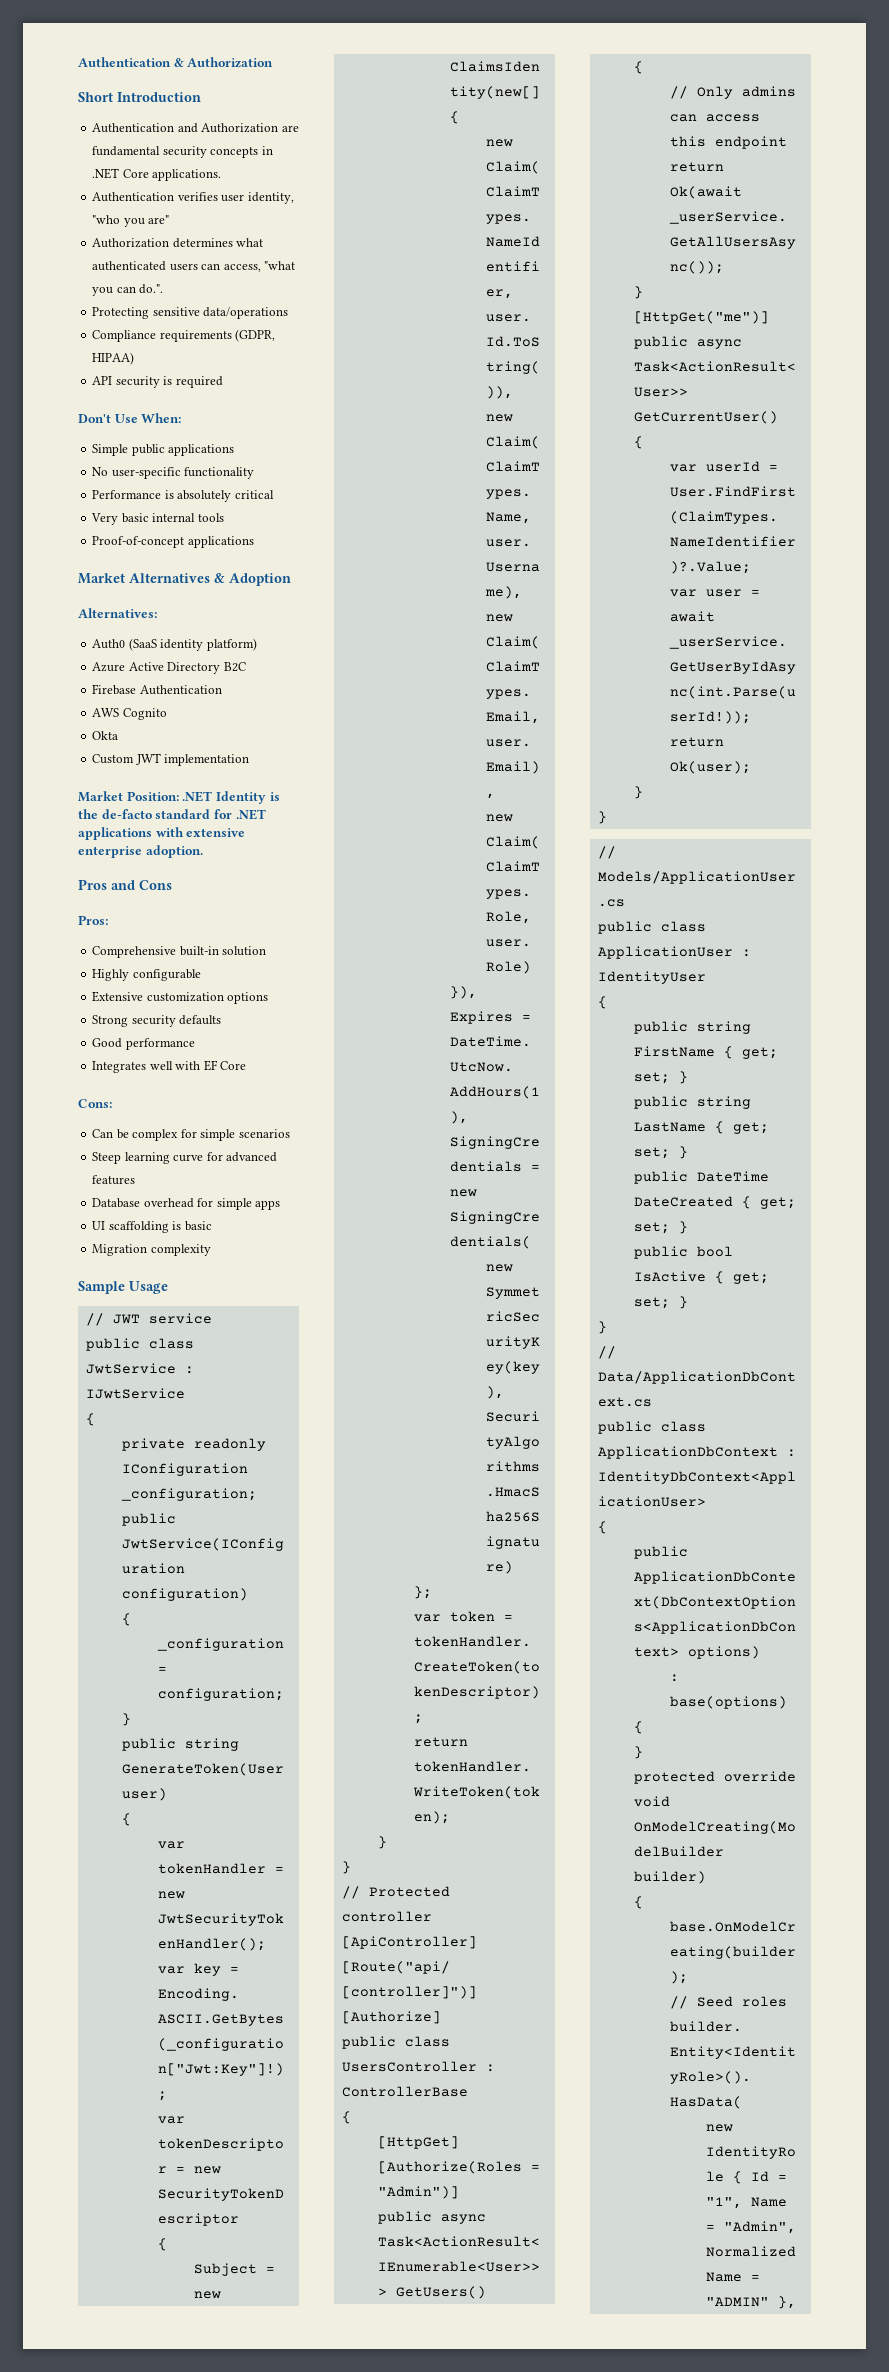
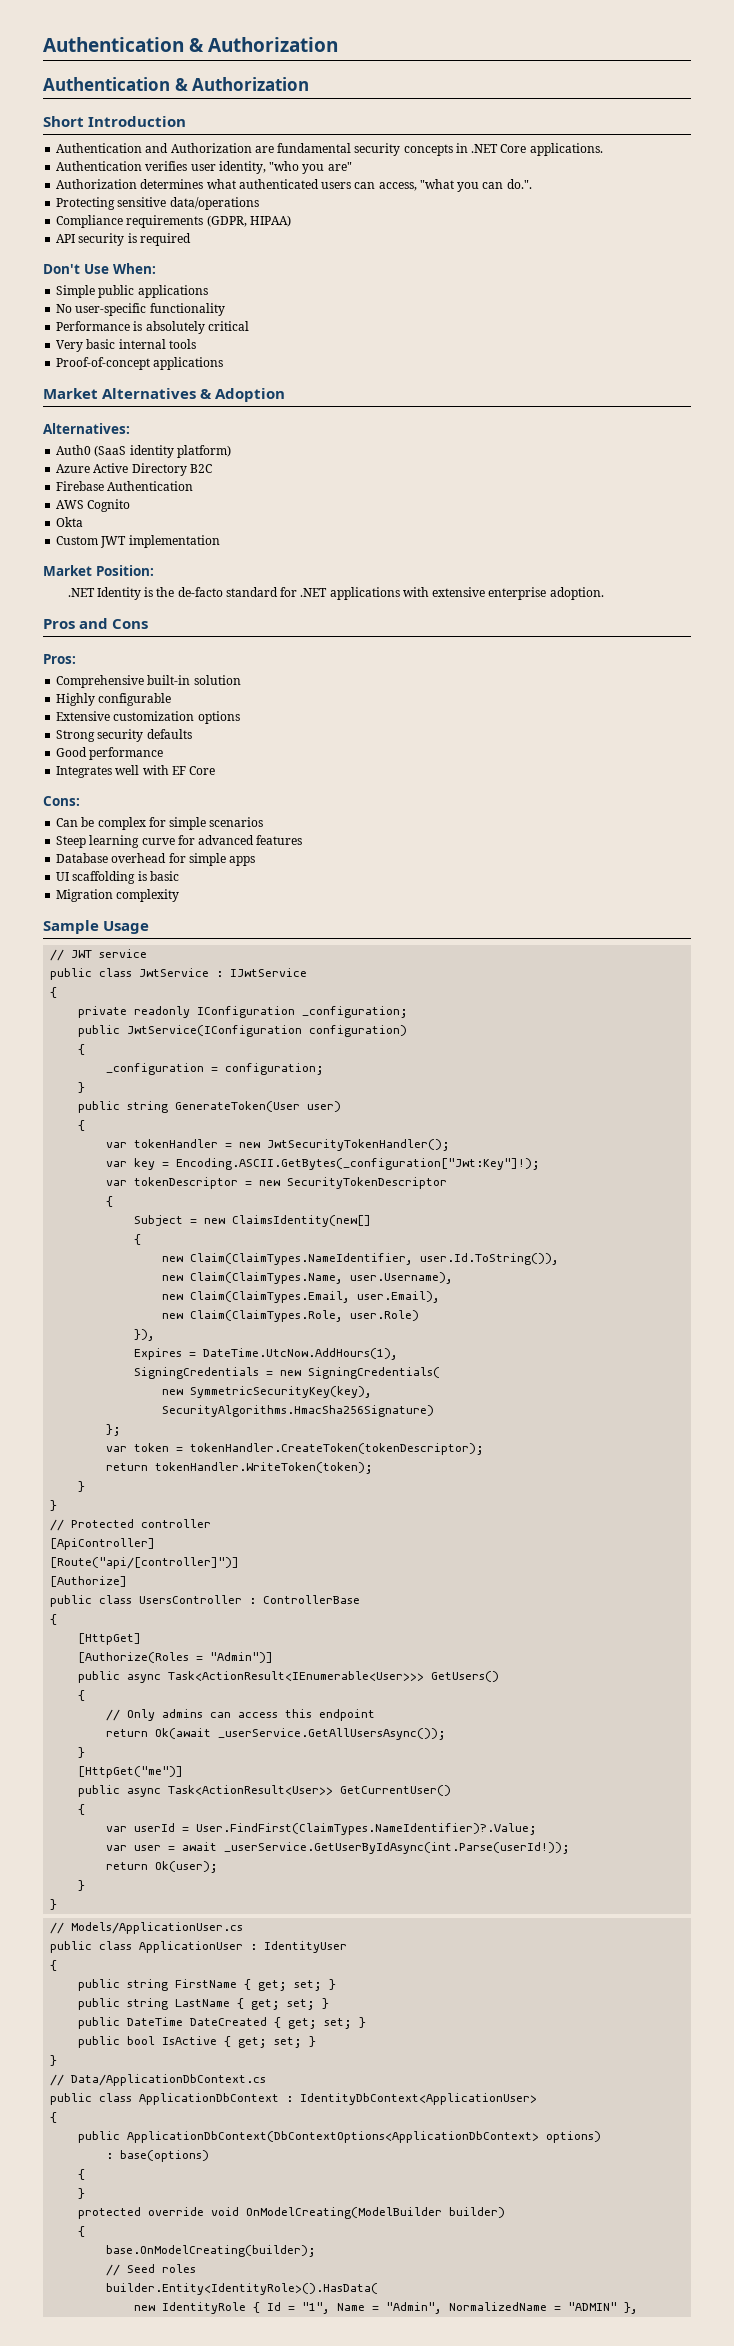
[78,57,274,68] Authentication & Authorization -> [43,37,339,52] [43,77,310,91] Authentication & Authorization // Authentication & Authorization
(179, 796) none -> (154, 570) //

